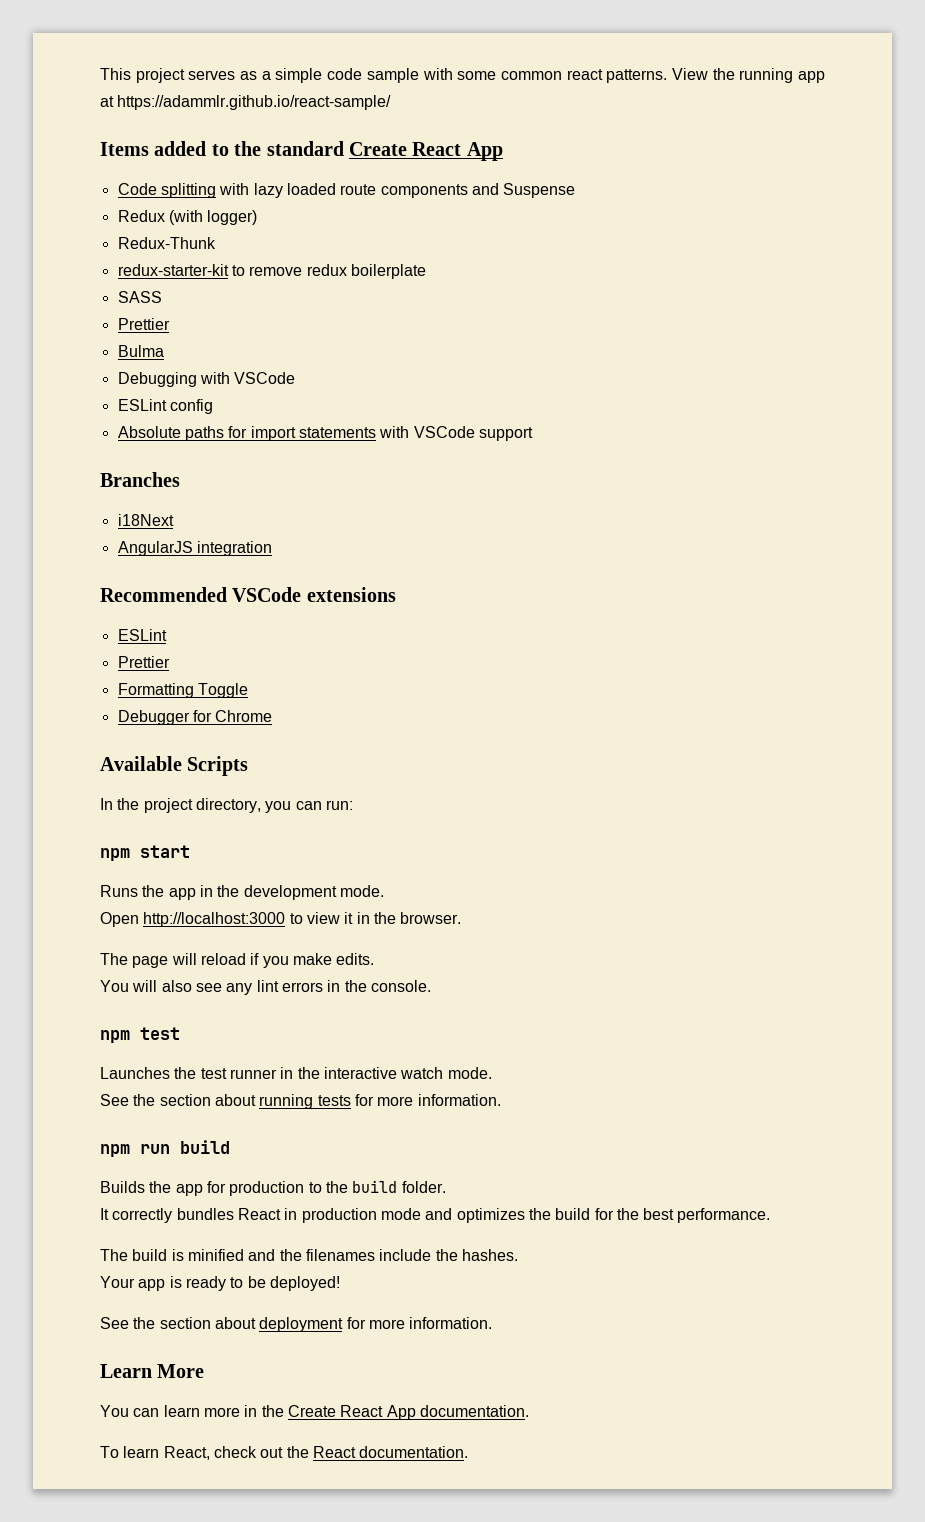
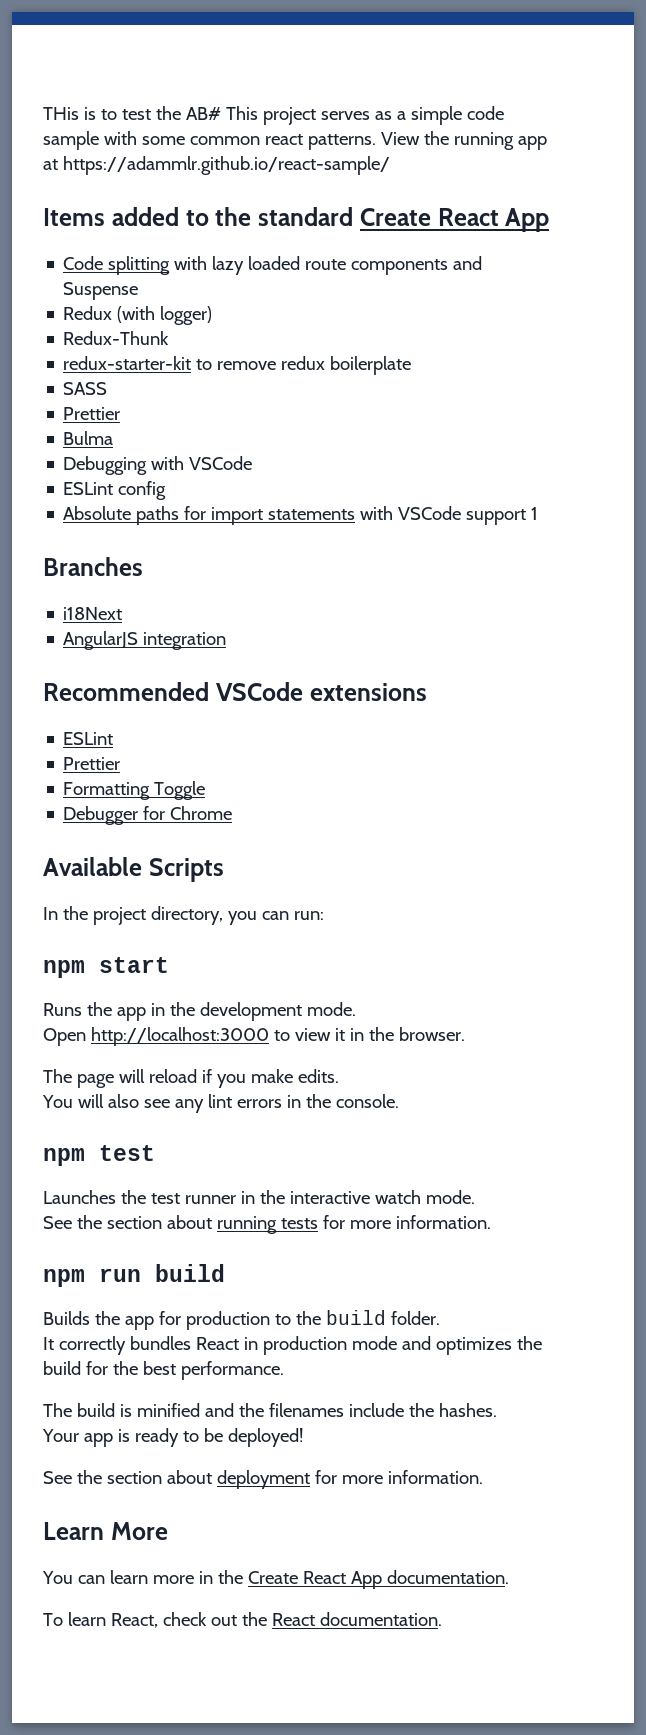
(100, 74) none -> [43,106,221,120] THis is to test the AB#
(533, 434) none -> [531,507,539,520] 1

